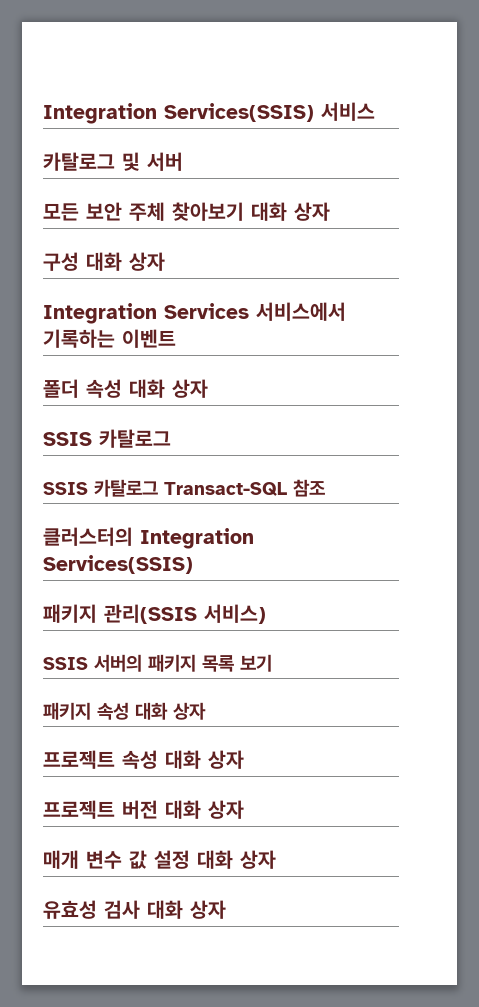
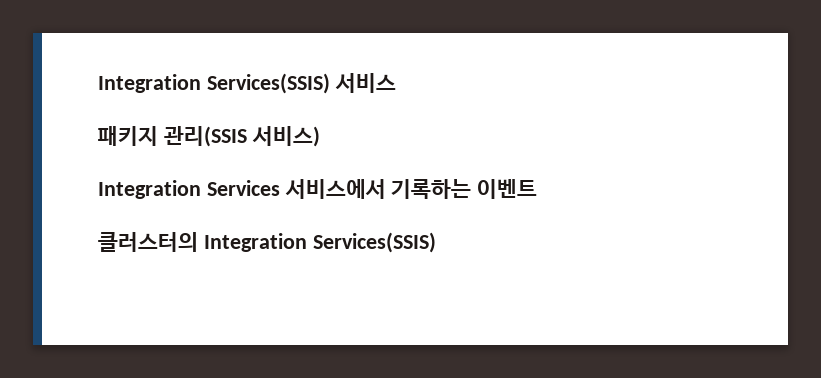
[43,152,183,171] [43,202,330,221] [43,252,165,271] 카탈로그 및 서버 // 모든 보안 주체 찾아보기 대화 상자 // 구성 대화 상자 -> [98,126,320,147] 패키지 관리(SSIS 서비스)
[43,379,208,398] [43,429,171,448] [43,479,325,497] [43,527,254,549] [43,555,193,574] [43,604,266,624] [43,654,272,672] [43,702,206,720] [43,750,244,769] [43,800,244,819] [43,850,276,869] [43,900,226,919] 폴더 속성 대화 상자 // SSIS 카탈로그 // SSIS 카탈로그 Transact-SQL 참조 // 클러스터의 Integration Services(SSIS) // 패키지 관리(SSIS 서비스) // SSIS 서버의 패키지 목록 보기 // 패키지 속성 대화 상자 // 프로젝트 속성 대화 상자 // 프로젝트 버전 대화 상자 // 매개 변수 값 설정 대화 상자 // 유효성 검사 대화 상자 -> [98,232,436,253] 클러스터의 Integration Services(SSIS)

